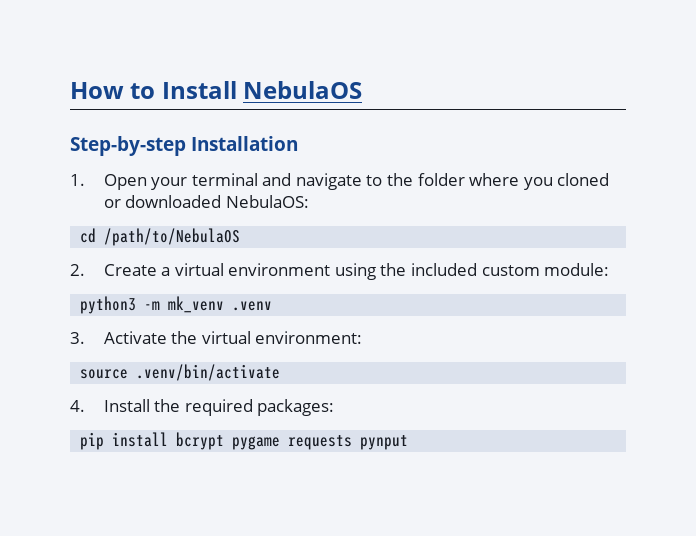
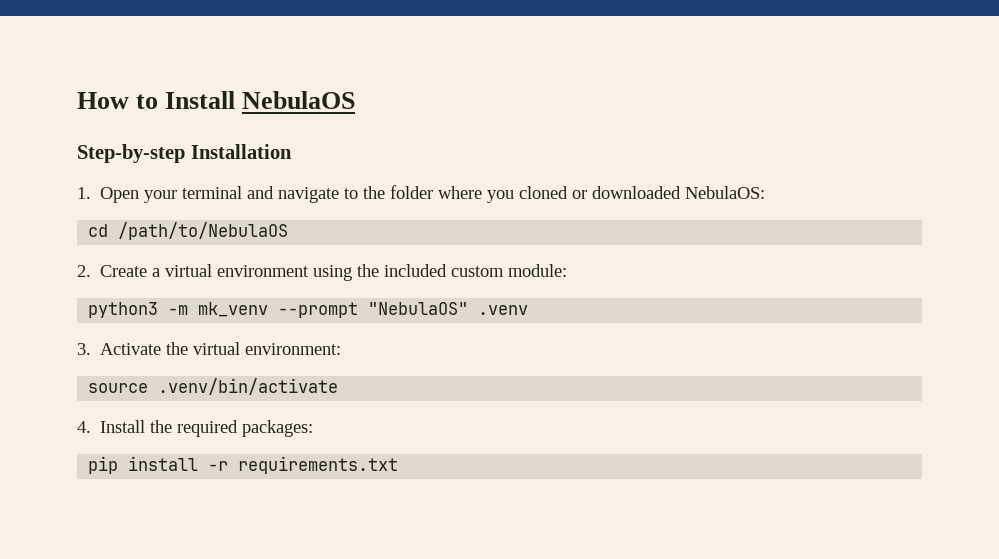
(225, 304) none -> [278,302,469,318] --prompt "NebulaOS"
[176,432,409,450] bcrypt pygame requests pynput -> [208,456,399,474] -r requirements.txt

